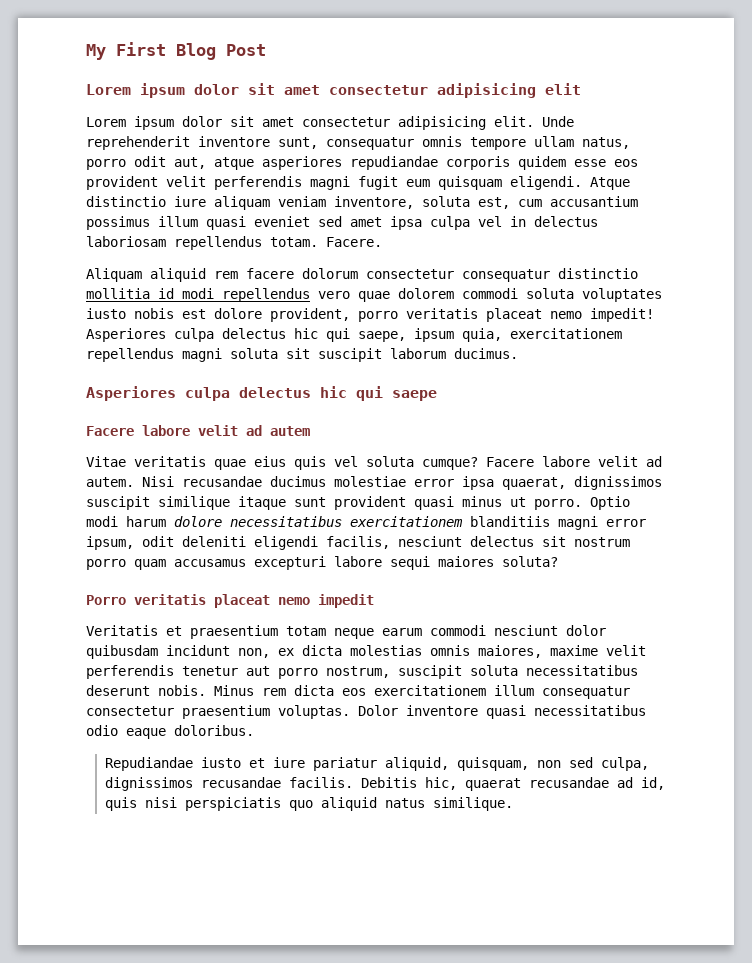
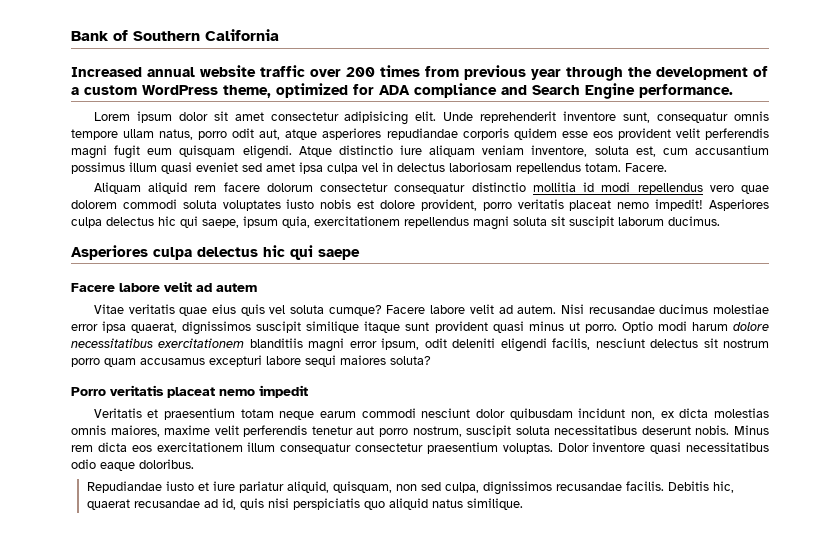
[86,42,266,60] [86,83,581,98] My First Blog Post // Lorem ipsum dolor sit amet consectetur adipisicing elit -> [71,29,279,41] [71,65,768,81] [71,83,733,99] Bank of Southern California // Increased annual website traffic over 200 times from previous year through the development of a custom WordPress theme, optimized for ADA compliance and Search Engine performance.

